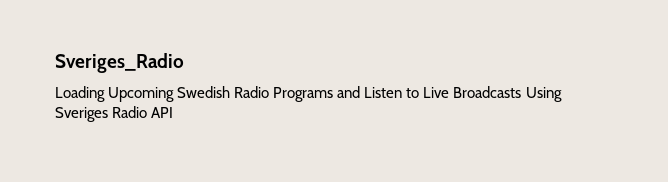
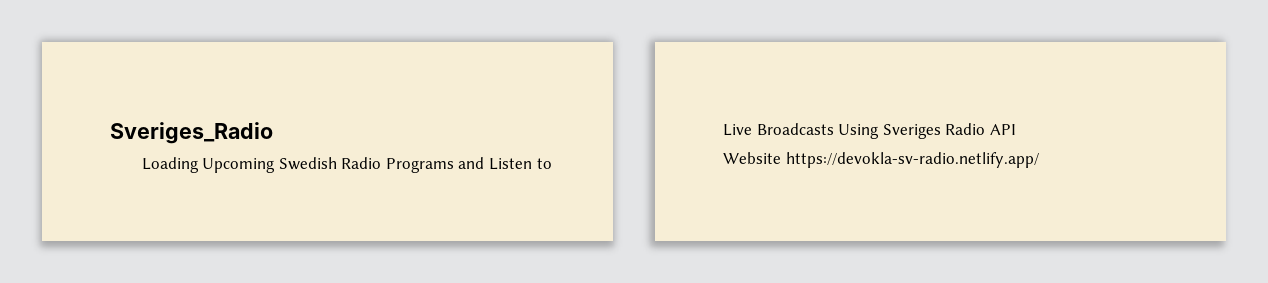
(174, 112) none -> [723,152,1039,168] // Website https://devokla-sv-radio.netlify.app/

